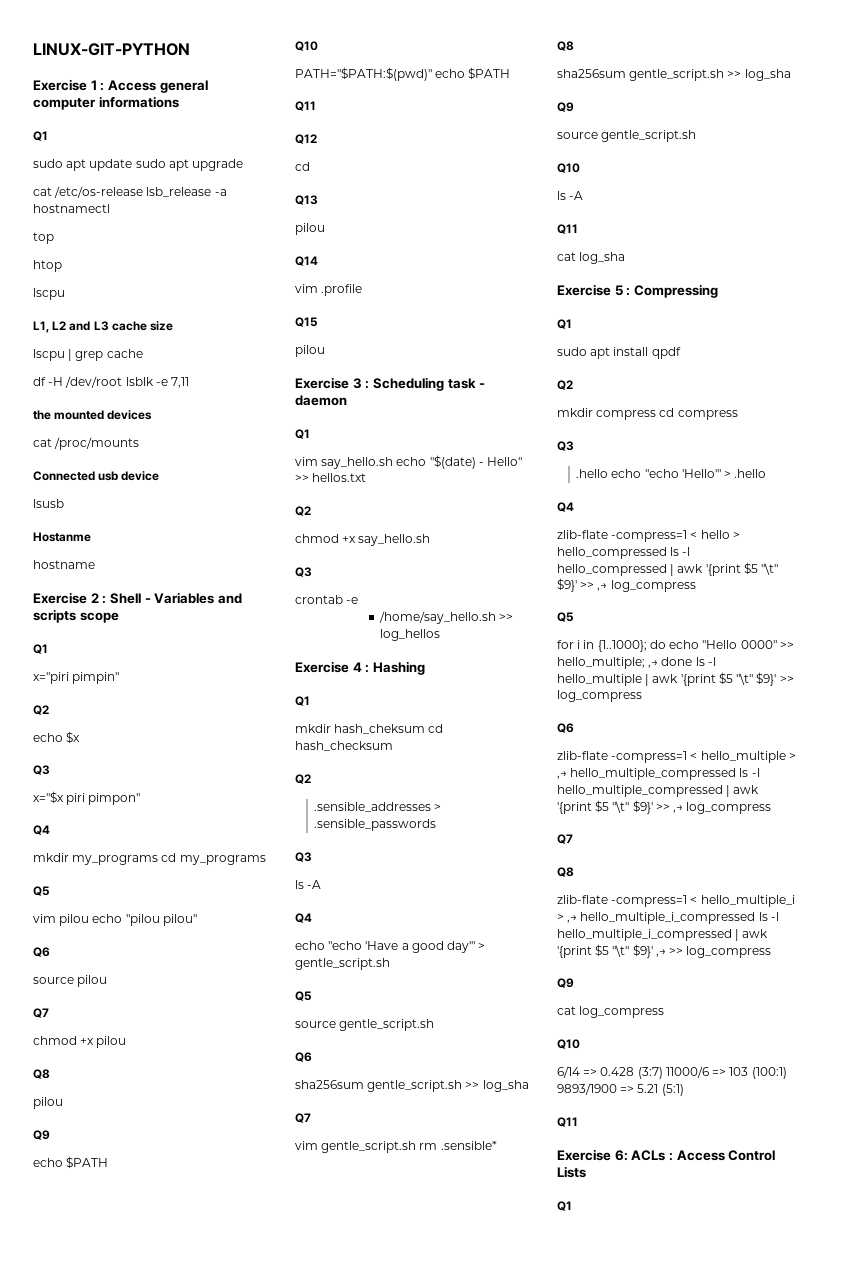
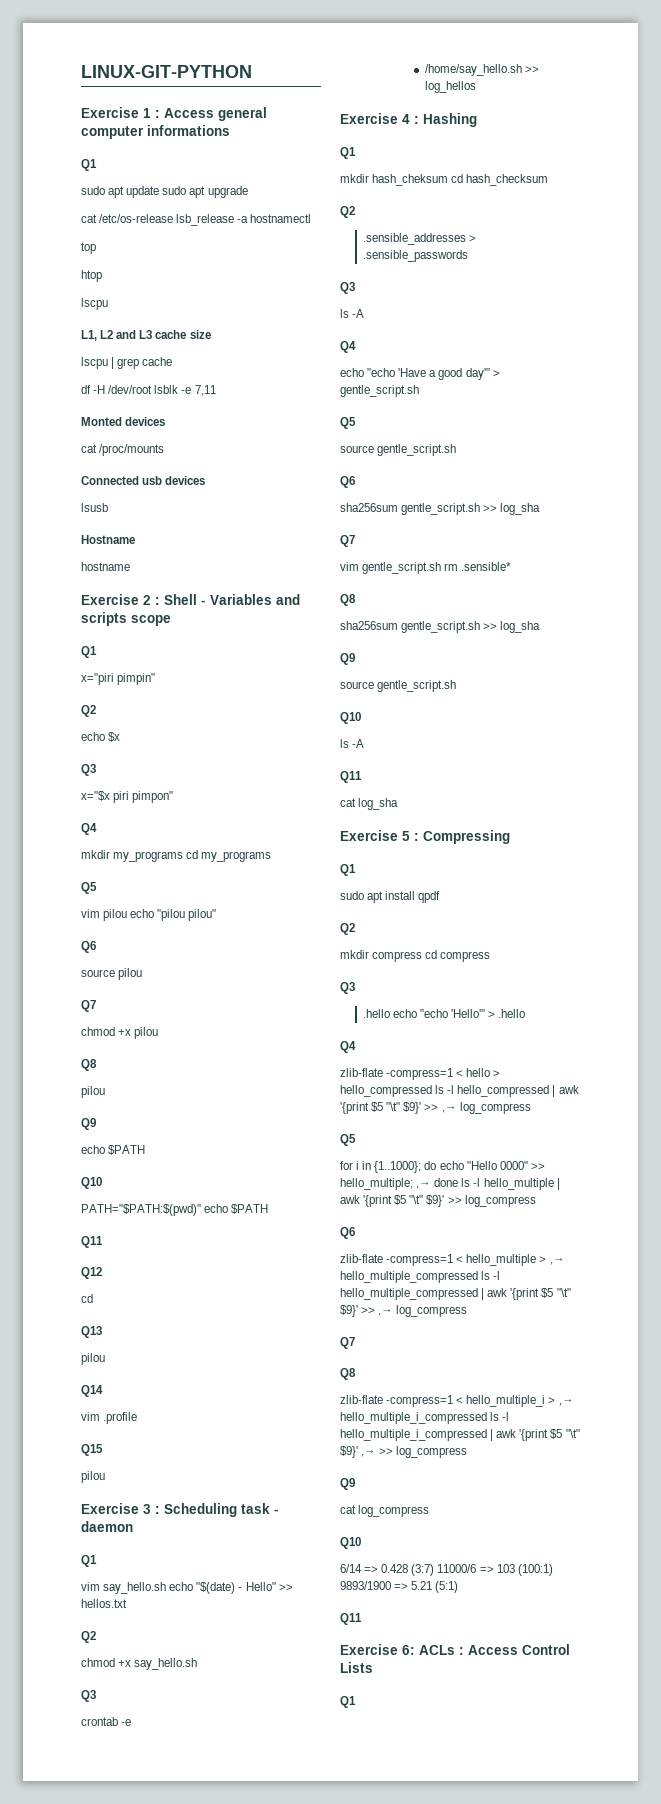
[33,410,105,420] the mounted -> [81,417,122,426] Monted
[121,471,160,481] device -> [165,476,206,485] devices
[33,532,91,542] Hostanme -> [81,535,135,544] Hostname

